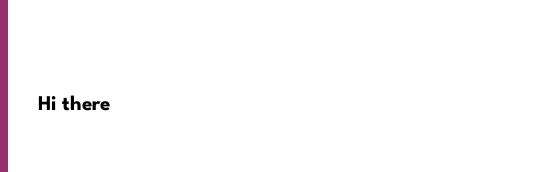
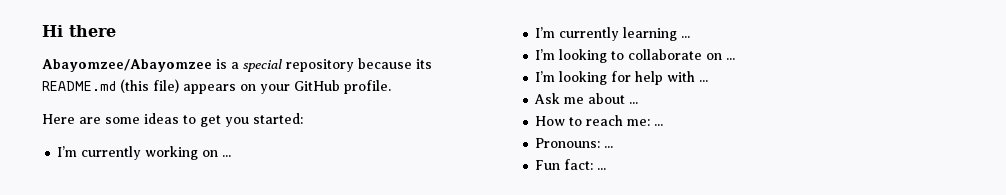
(110, 103) none -> [42,58,432,72] [42,79,391,94] [42,113,303,127] [57,146,232,160] [535,27,691,41] [535,49,736,63] [535,71,709,85] [534,93,639,104] [535,115,664,126] [535,138,614,148] [535,159,607,170] // Abayomzee/Abayomzee is a special repository because its README.md (this file) appears on your GitHub profile. // Here are some ideas to get you started: // I’m currently working on ... // I’m currently learning ... // I’m looking to collaborate on ... // I’m looking for help with ... // Ask me about ... // How to reach me: ... // Pronouns: ... // Fun fact: ...

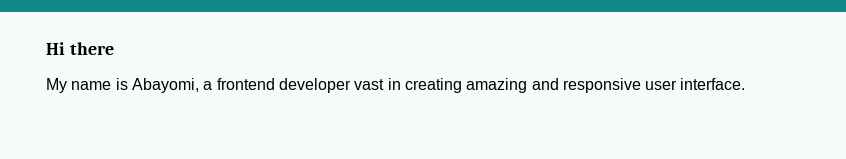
[42,58,432,72] [42,79,391,94] [42,113,303,127] [57,146,232,160] [535,27,691,41] [535,49,736,63] [535,71,709,85] [534,93,639,104] [535,115,664,126] [535,138,614,148] [535,159,607,170] Abayomzee/Abayomzee is a special repository because its README.md (this file) appears on your GitHub profile. // Here are some ideas to get you started: // I’m currently working on ... // I’m currently learning ... // I’m looking to collaborate on ... // I’m looking for help with ... // Ask me about ... // How to reach me: ... // Pronouns: ... // Fun fact: ... -> [46,78,746,93] My name is Abayomi, a frontend developer vast in creating amazing and responsive user interface.

